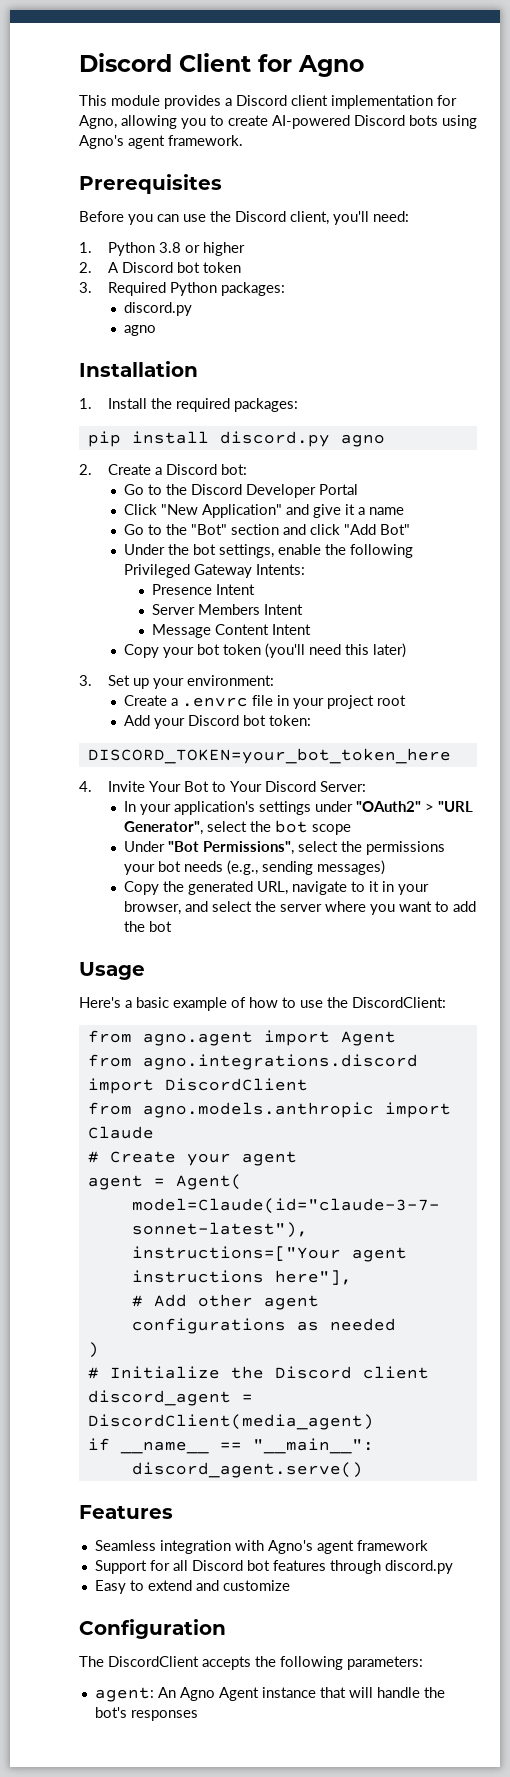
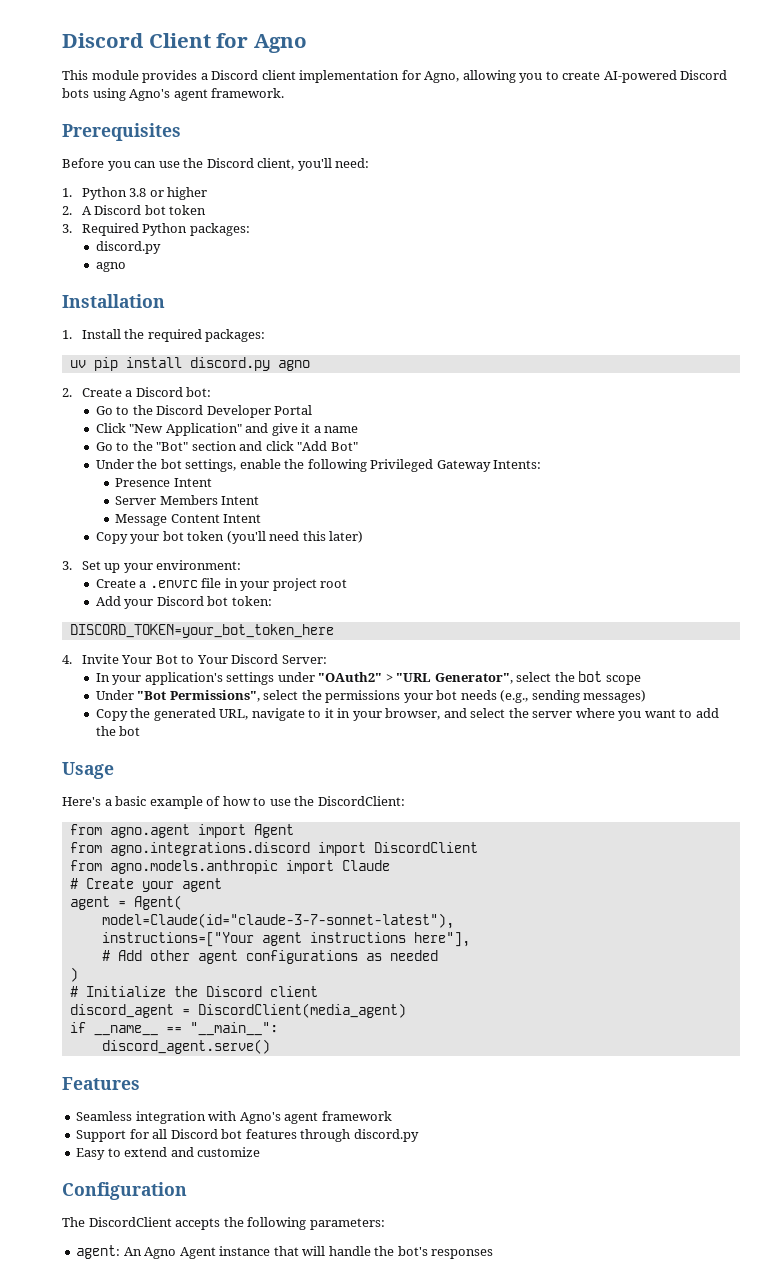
(298, 405) none -> [69,360,86,368] uv

